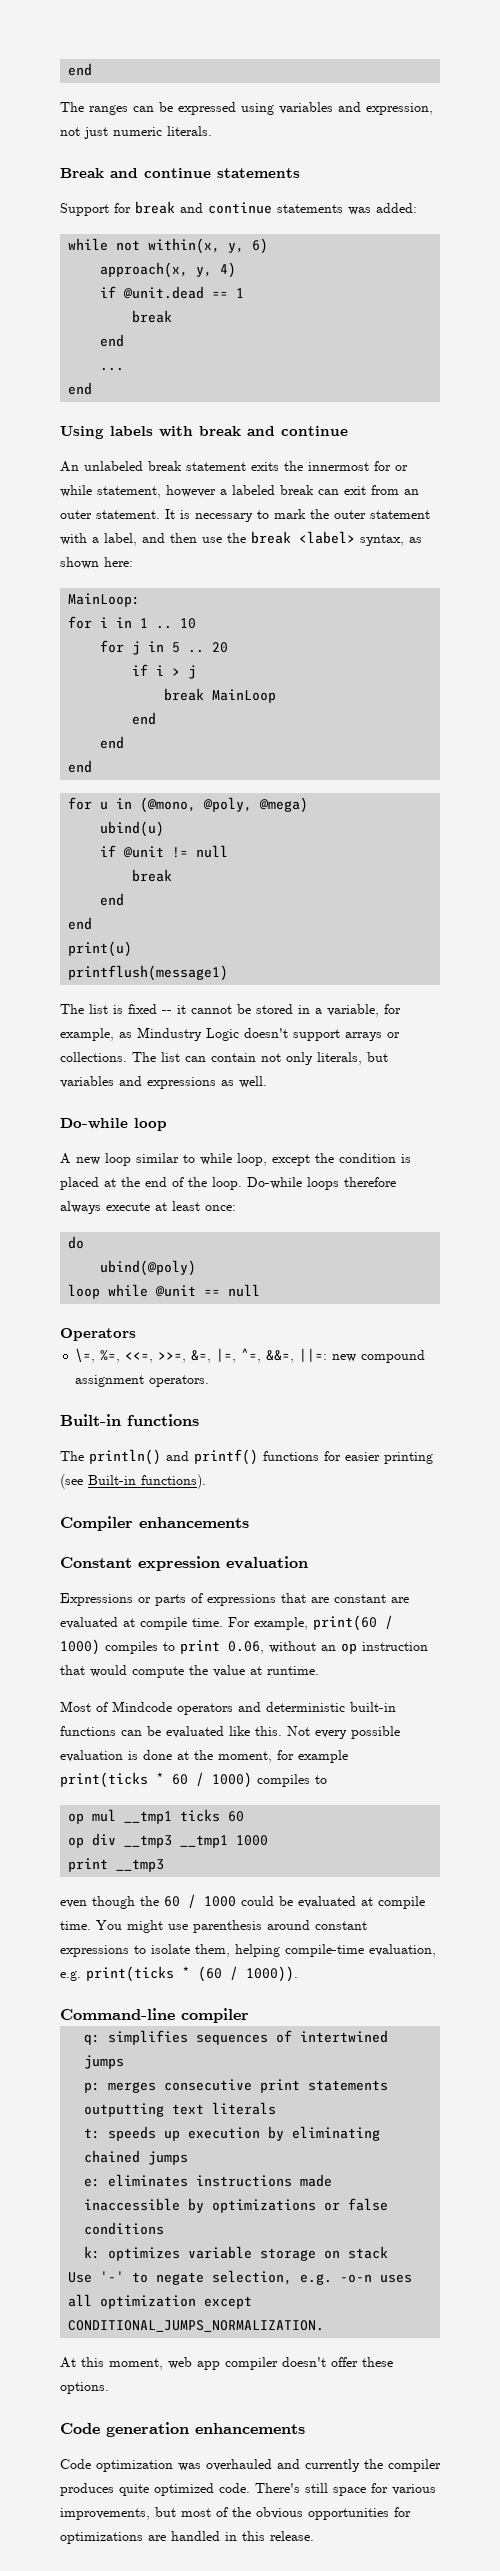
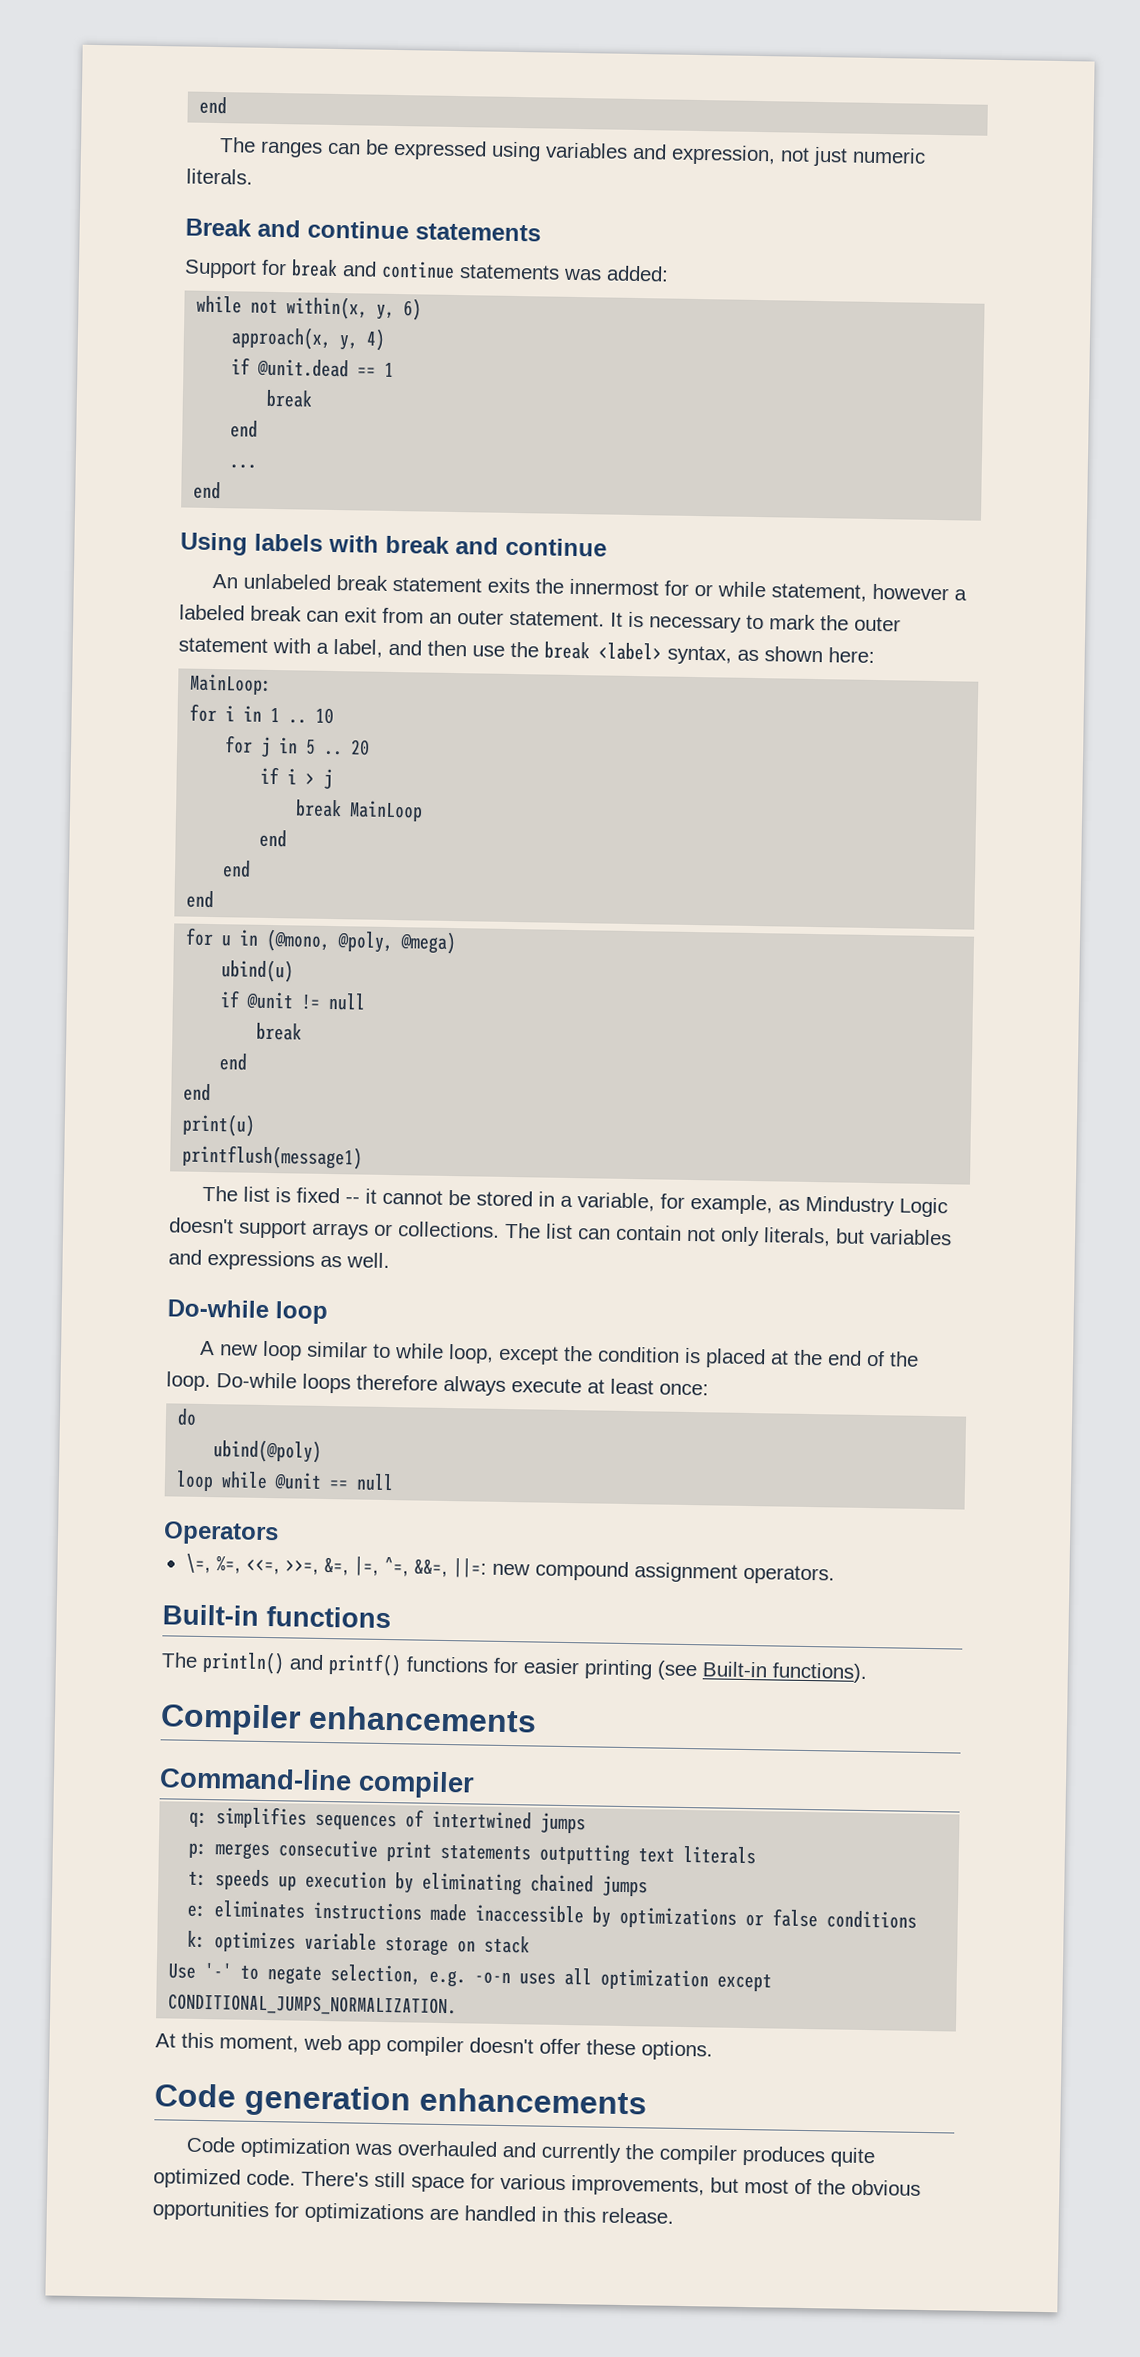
[60,1556,308,1571] [60,1593,409,1606] [60,1615,393,1631] [60,1639,428,1655] [60,1665,319,1678] [60,1701,396,1715] [60,1726,400,1739] [60,1750,348,1763] [60,1772,327,1788] [68,1809,245,1824] [68,1833,269,1848] [68,1858,165,1872] [60,1894,425,1909] [60,1920,367,1933] [60,1944,436,1957] [60,1966,298,1982] // Constant expression evaluation // Expressions or parts of expressions that are constant are evaluated at compile time. For example, print(60 / 1000) compiles to print 0.06, without an op instruction that would compute the value at runtime. // Most of Mindcode operators and deterministic built-in functions can be evaluated like this. Not every possible evaluation is done at the moment, for example print(ticks * 60 / 1000) compiles to // op mul __tmp1 ticks 60 // op div __tmp3 __tmp1 1000 // print __tmp3 // even though the 60 / 1000 could be evaluated at compile time. You might use parenthesis around constant expressions to isolate them, helping compile-time evaluation, e.g. print(ticks * (60 / 1000)). -> (537, 1719) none

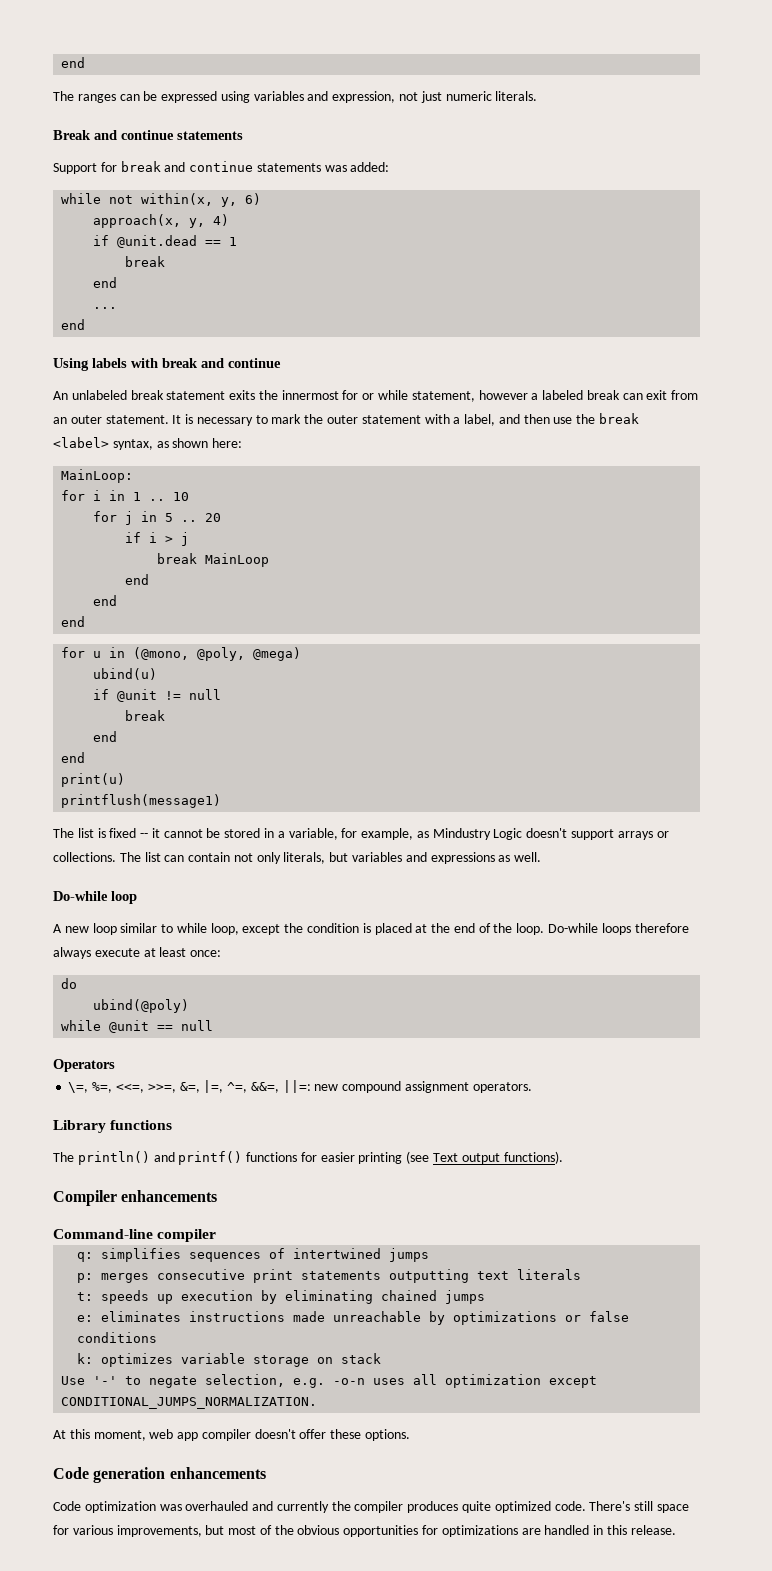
[176,1470,215,1492] loop -> (190, 1006) none
[162,1604,259,1626] Built-in -> [53,1120,106,1133] Library
[702,1661,768,1678] Built-in -> [433,1153,500,1164] Text output
[475,1904,585,1924] inaccessible -> [333,1311,422,1322] unreachable

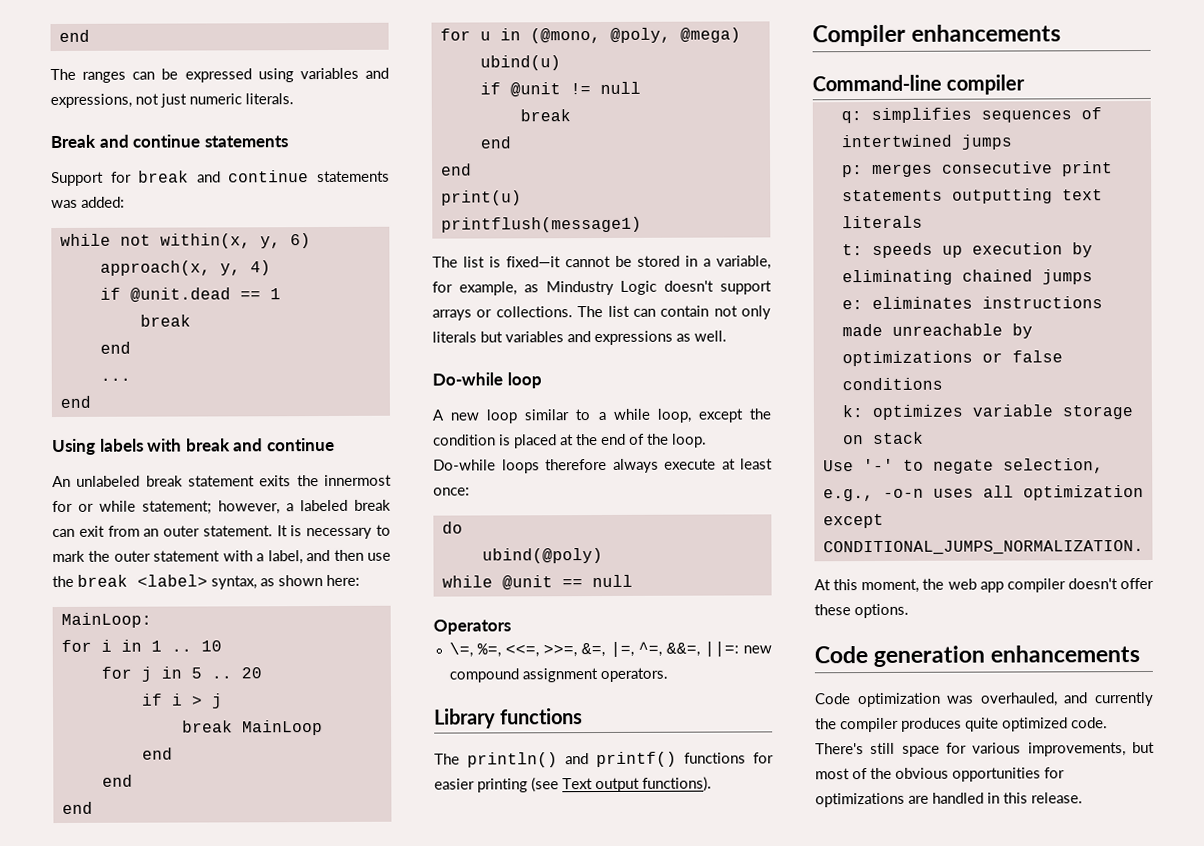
[332,91,396,103] expression, -> [50,93,132,109] expressions,
[411,390,528,402] statement, however -> [142,500,280,515] statement; however,
[109,828,160,838] fixed -- it -> [506,256,561,268] fixed—it
[283,852,326,864] literals, -> [432,331,477,343] literals
(174, 928) none -> [597,411,606,421] a
[293,1378,326,1388] e.g. -> [822,489,874,502] e.g.,
(146, 1435) none -> [922,578,945,590] the
[185,1501,249,1511] overhauled -> [979,692,1058,707] overhauled,

